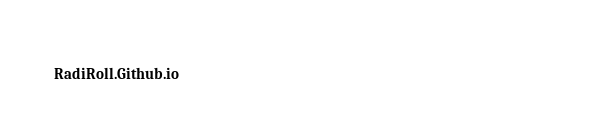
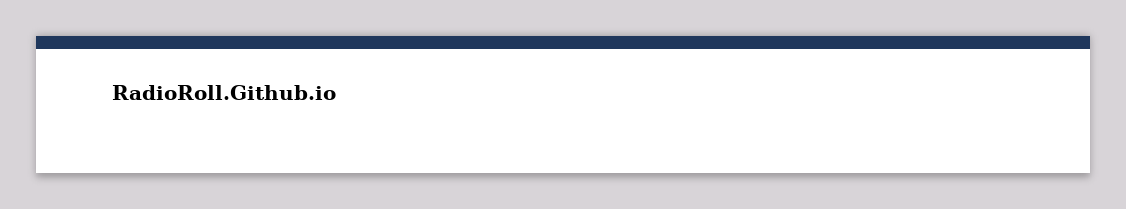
[54,67,179,79] RadiRoll.Github.io -> [112,85,336,100] RadioRoll.Github.io

